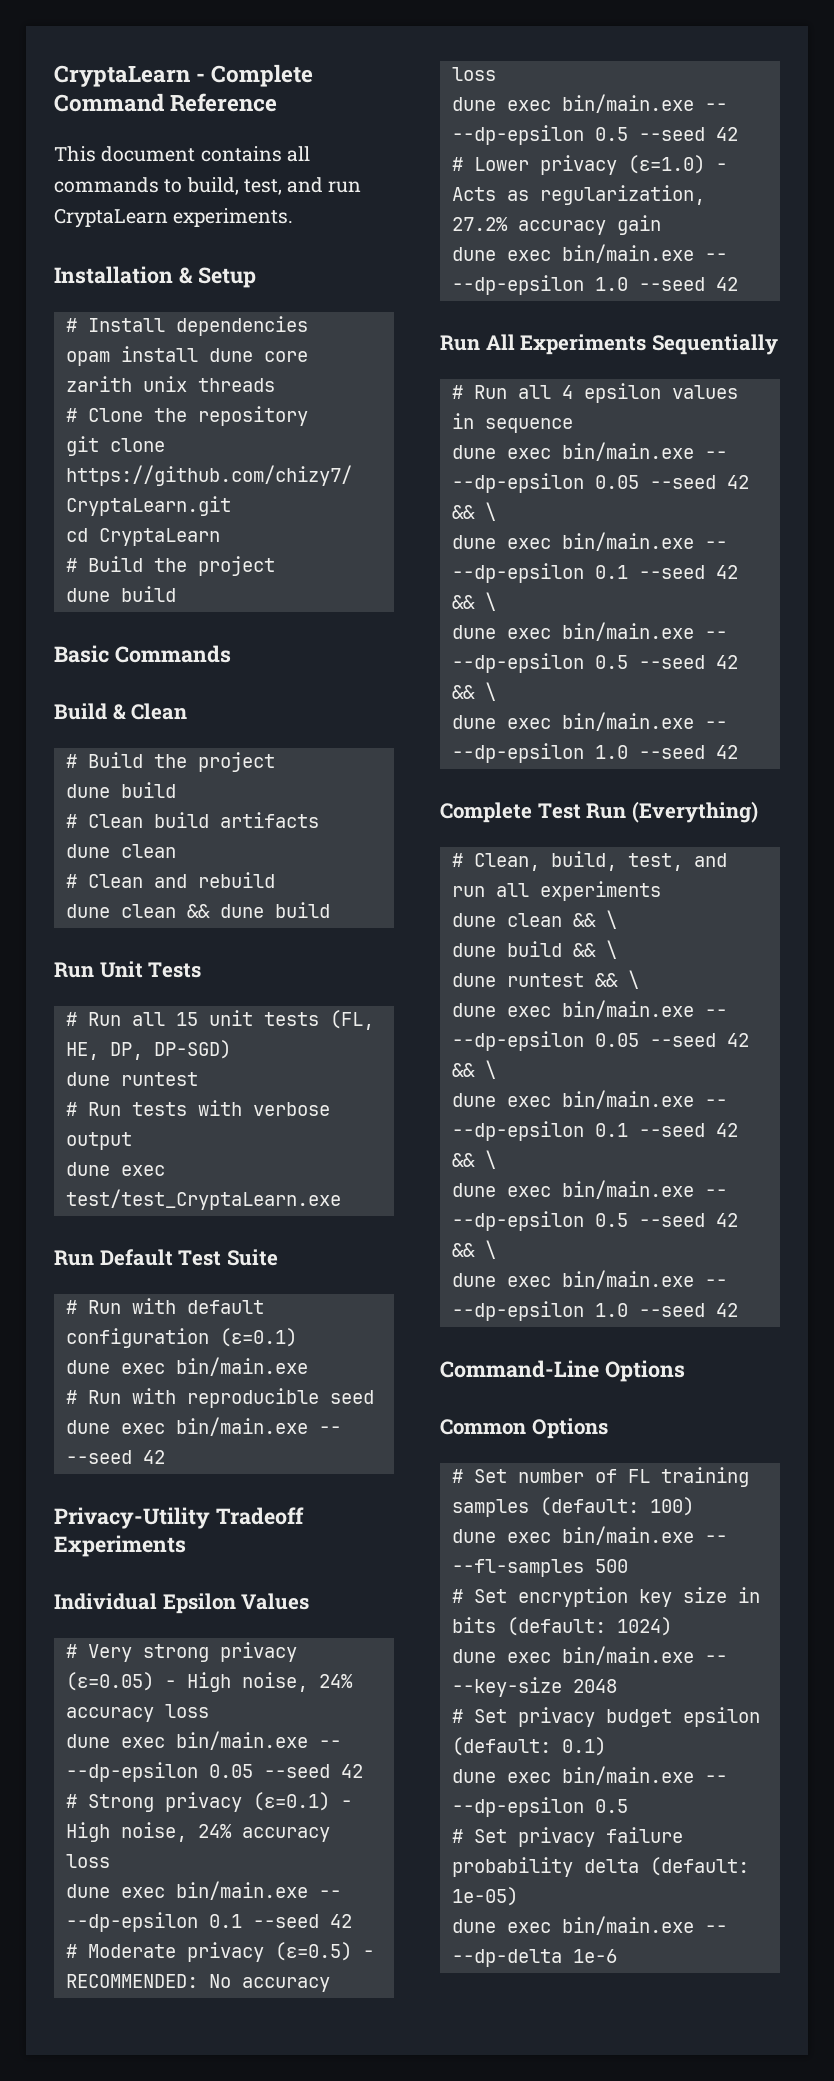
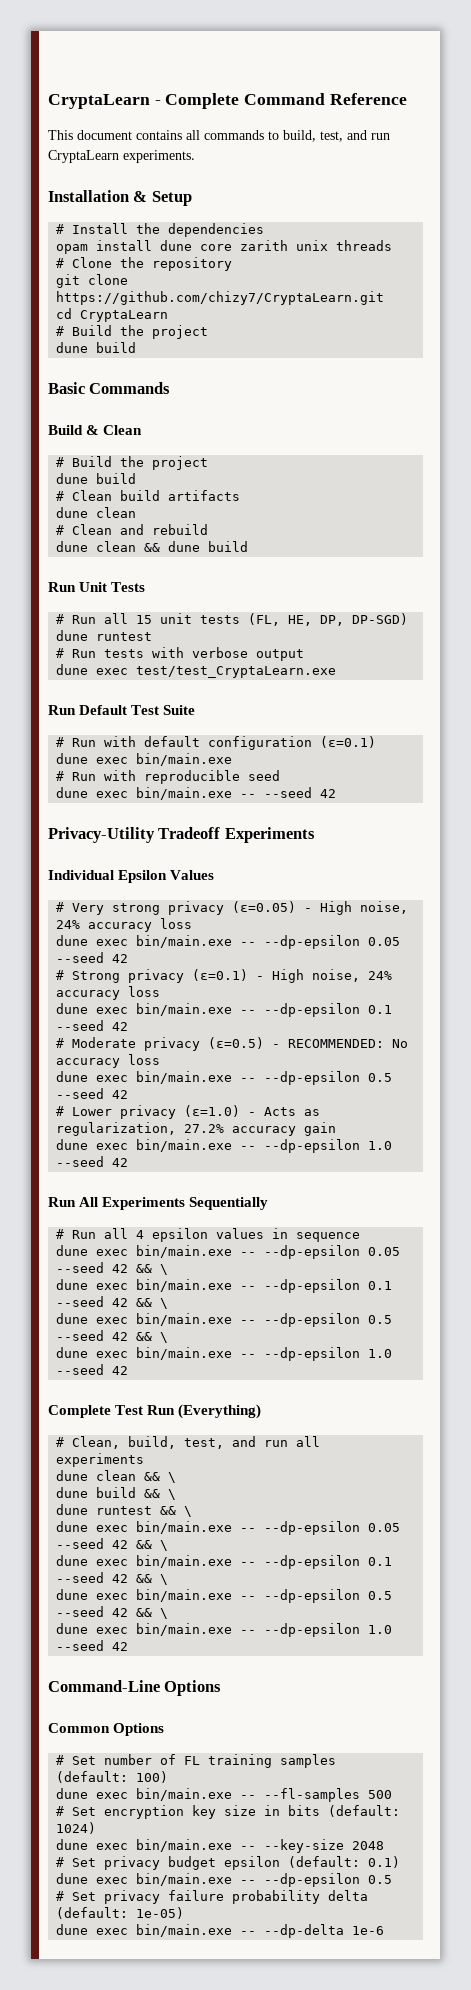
(165, 325) none -> [136,223,161,234] the

